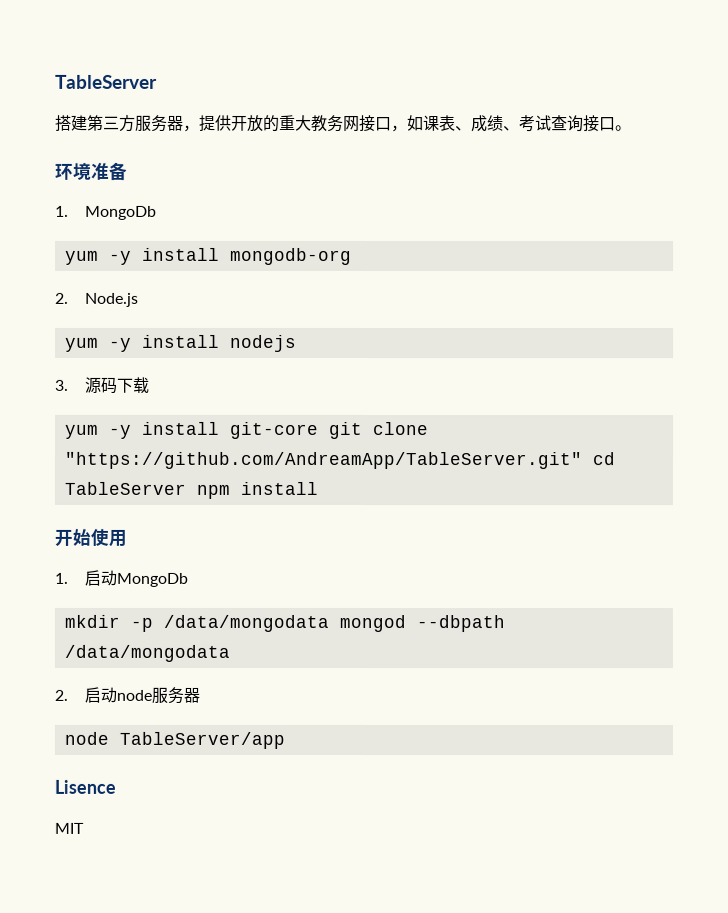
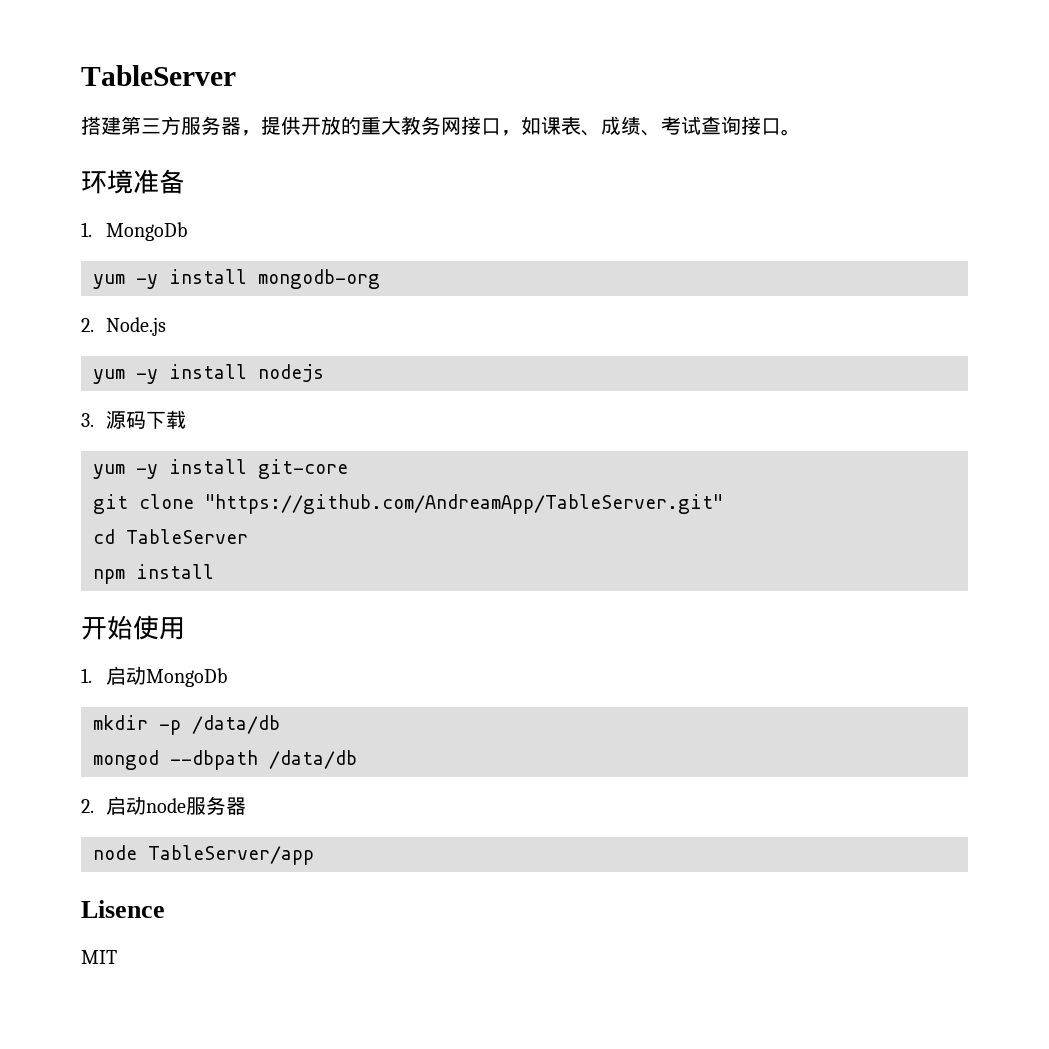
(319, 430) none -> (348, 469) //
(583, 460) none -> (723, 504) //
(186, 488) none -> (248, 536) //
[162,614,329,632] /data/mongodata -> [192,715,280,734] /data/db //
[63,644,230,662] /data/mongodata -> [269,750,357,769] /data/db

